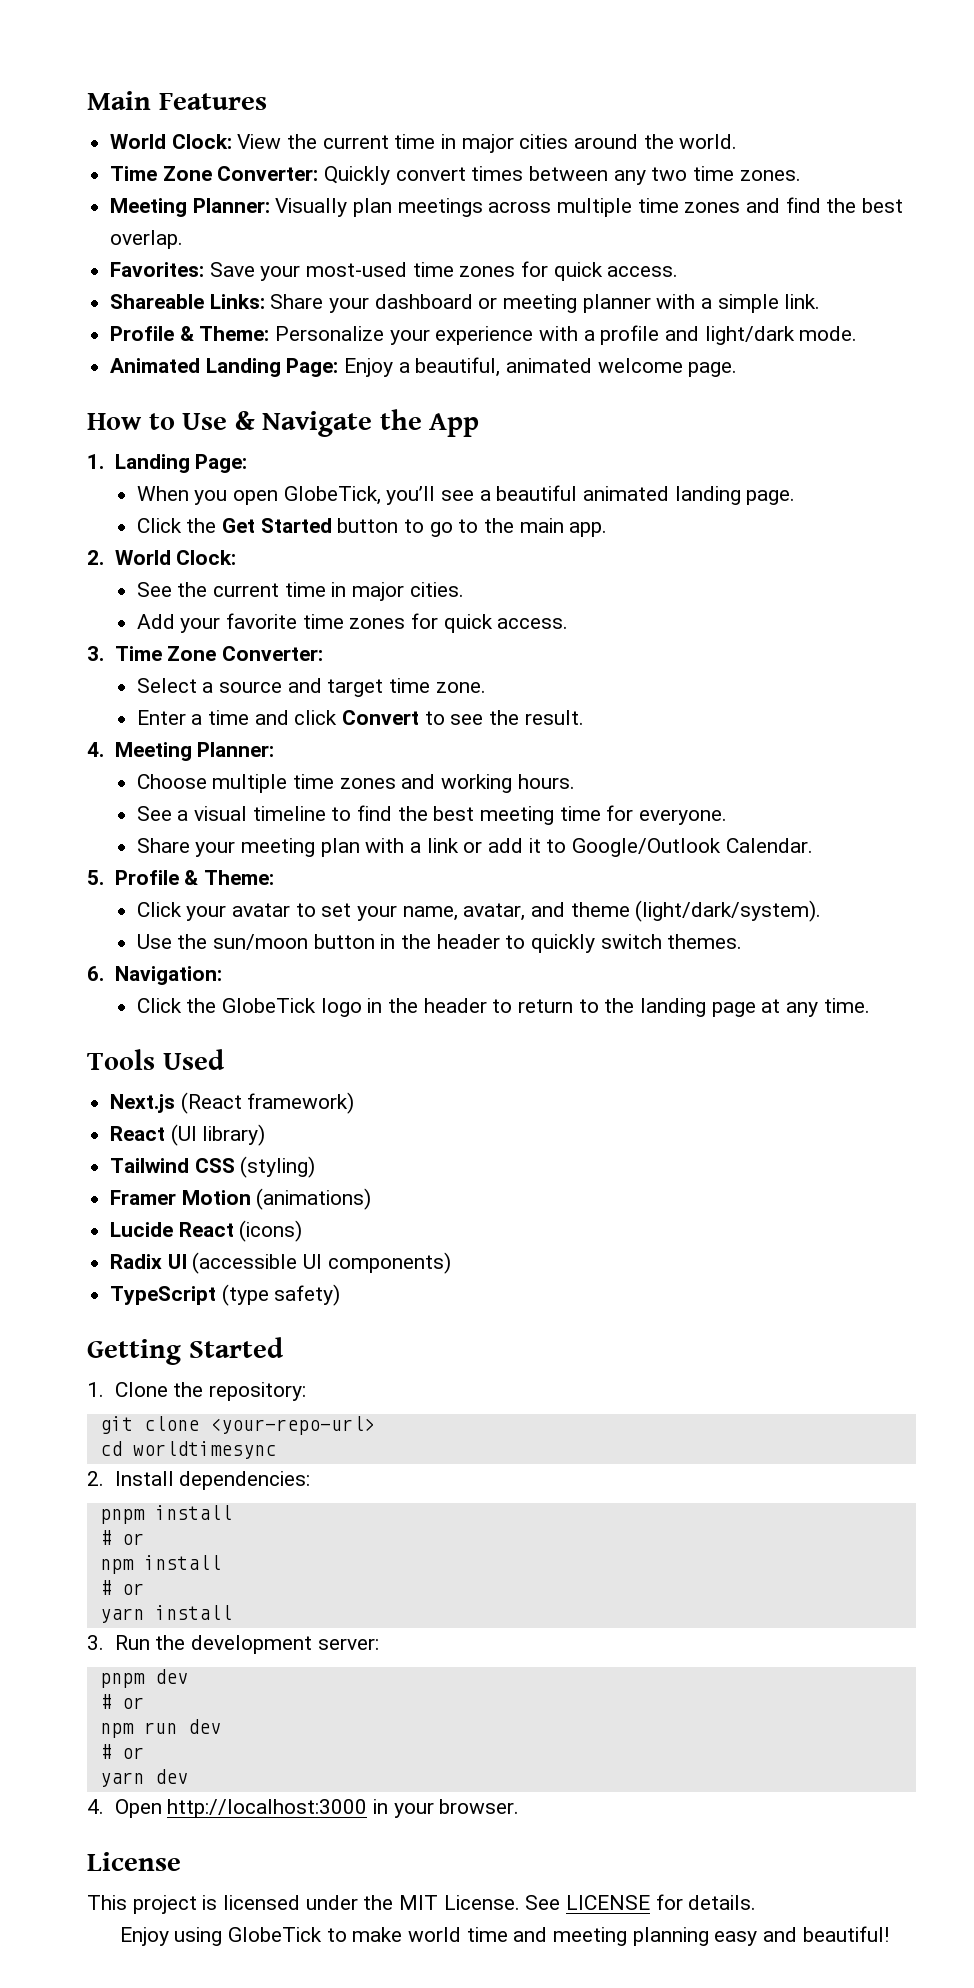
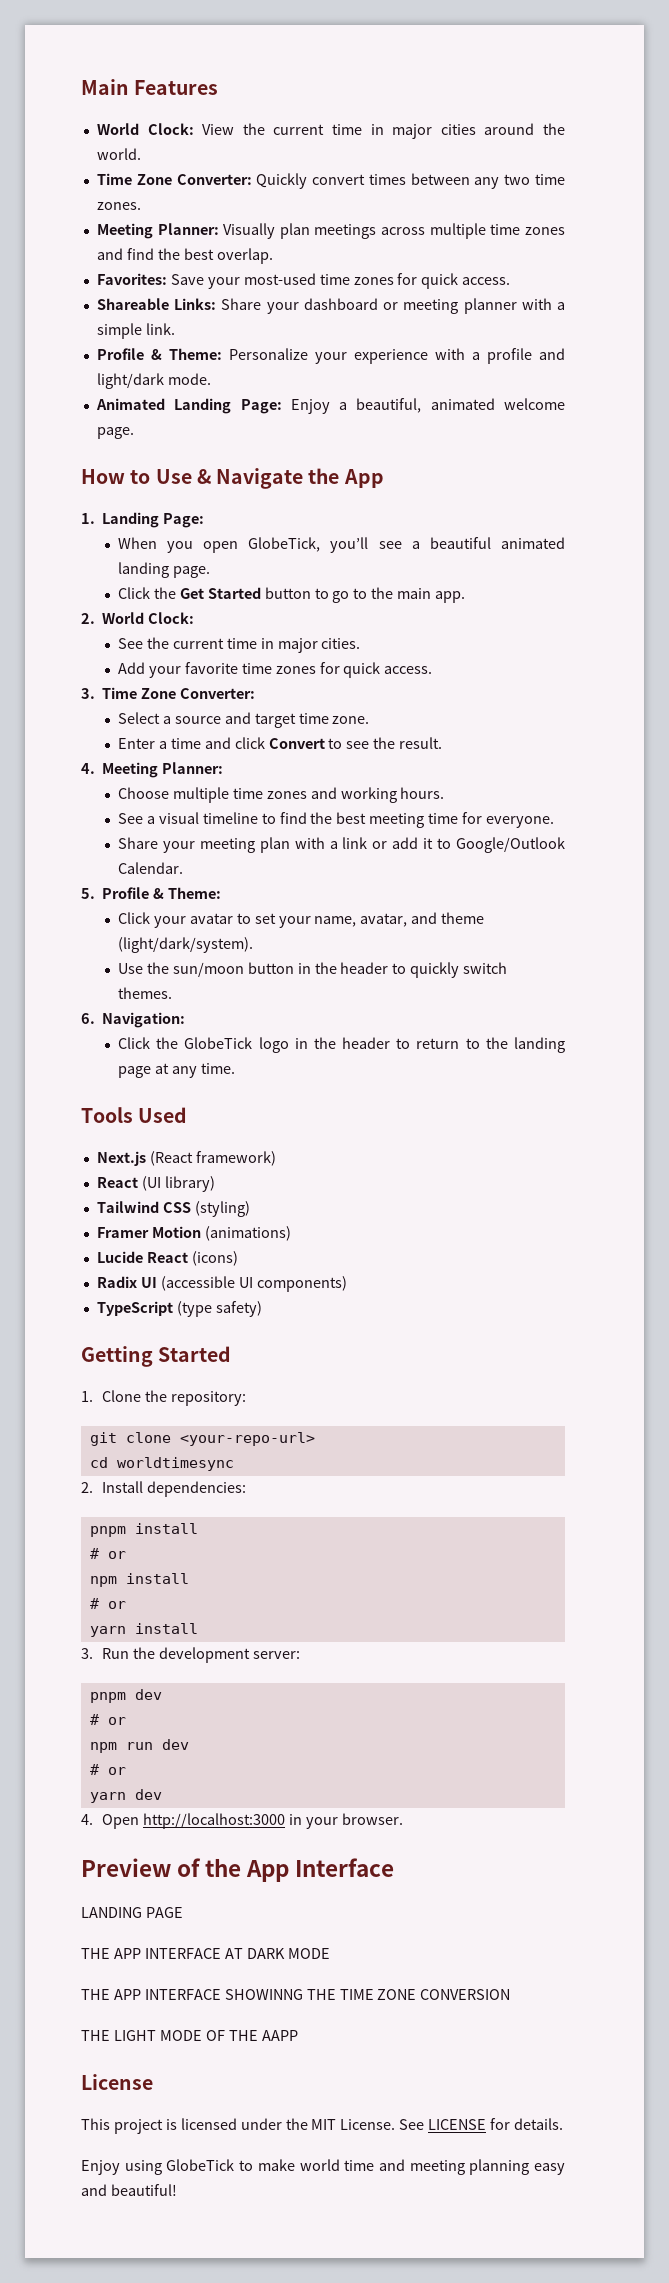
(520, 1806) none -> [81,1858,395,1882] [81,1907,183,1918] [81,1948,330,1959] [81,1989,511,2000] [81,2030,298,2041] // Preview of the App Interface // LANDING PAGE // THE APP INTERFACE AT DARK MODE // THE APP INTERFACE SHOWINNG THE TIME ZONE CONVERSION // THE LIGHT MODE OF THE AAPP

